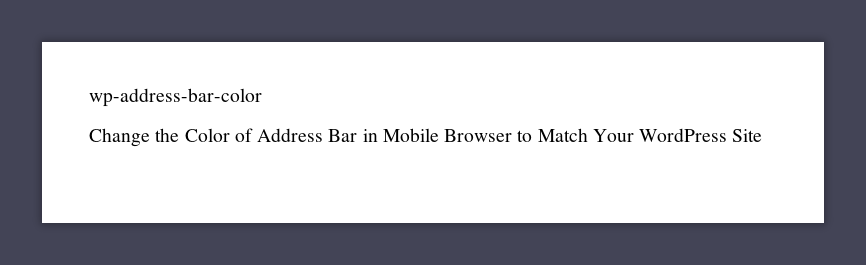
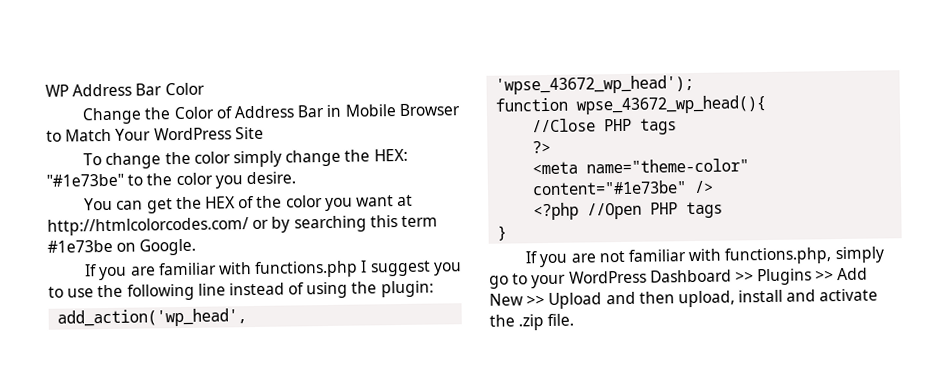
[89,88,262,107] wp-address-bar-color -> [45,82,205,97] WP Address Bar Color
(763, 135) none -> [83,148,408,170] [46,171,296,189] [84,194,414,214] [47,215,438,236] [47,238,197,256] [84,260,462,281] [48,280,434,301] [57,308,248,328] [495,74,695,95] [495,95,767,115] [532,118,678,135] [532,140,552,154] [532,158,750,175] [532,180,715,196] [533,201,724,221] [497,225,508,241] [525,246,885,268] [489,267,869,289] [489,288,879,309] [489,313,575,331] // To change the color simply change the HEX: "#1e73be" to the color you desire. // You can get the HEX of the color you want at http://htmlcolorcodes.com/ or by searching this term #1e73be on Google. // If you are familiar with functions.php I suggest you to use the following line instead of using the plugin: // add_action('wp_head', 'wpse_43672_wp_head'); // function wpse_43672_wp_head(){ // //Close PHP tags // ?> // <meta name="theme-color" content="#1e73be" /> // <?php //Open PHP tags // } // If you are not familiar with functions.php, simply go to your WordPress Dashboard >> Plugins >> Add New >> Upload and then upload, install and activate the .zip file.

